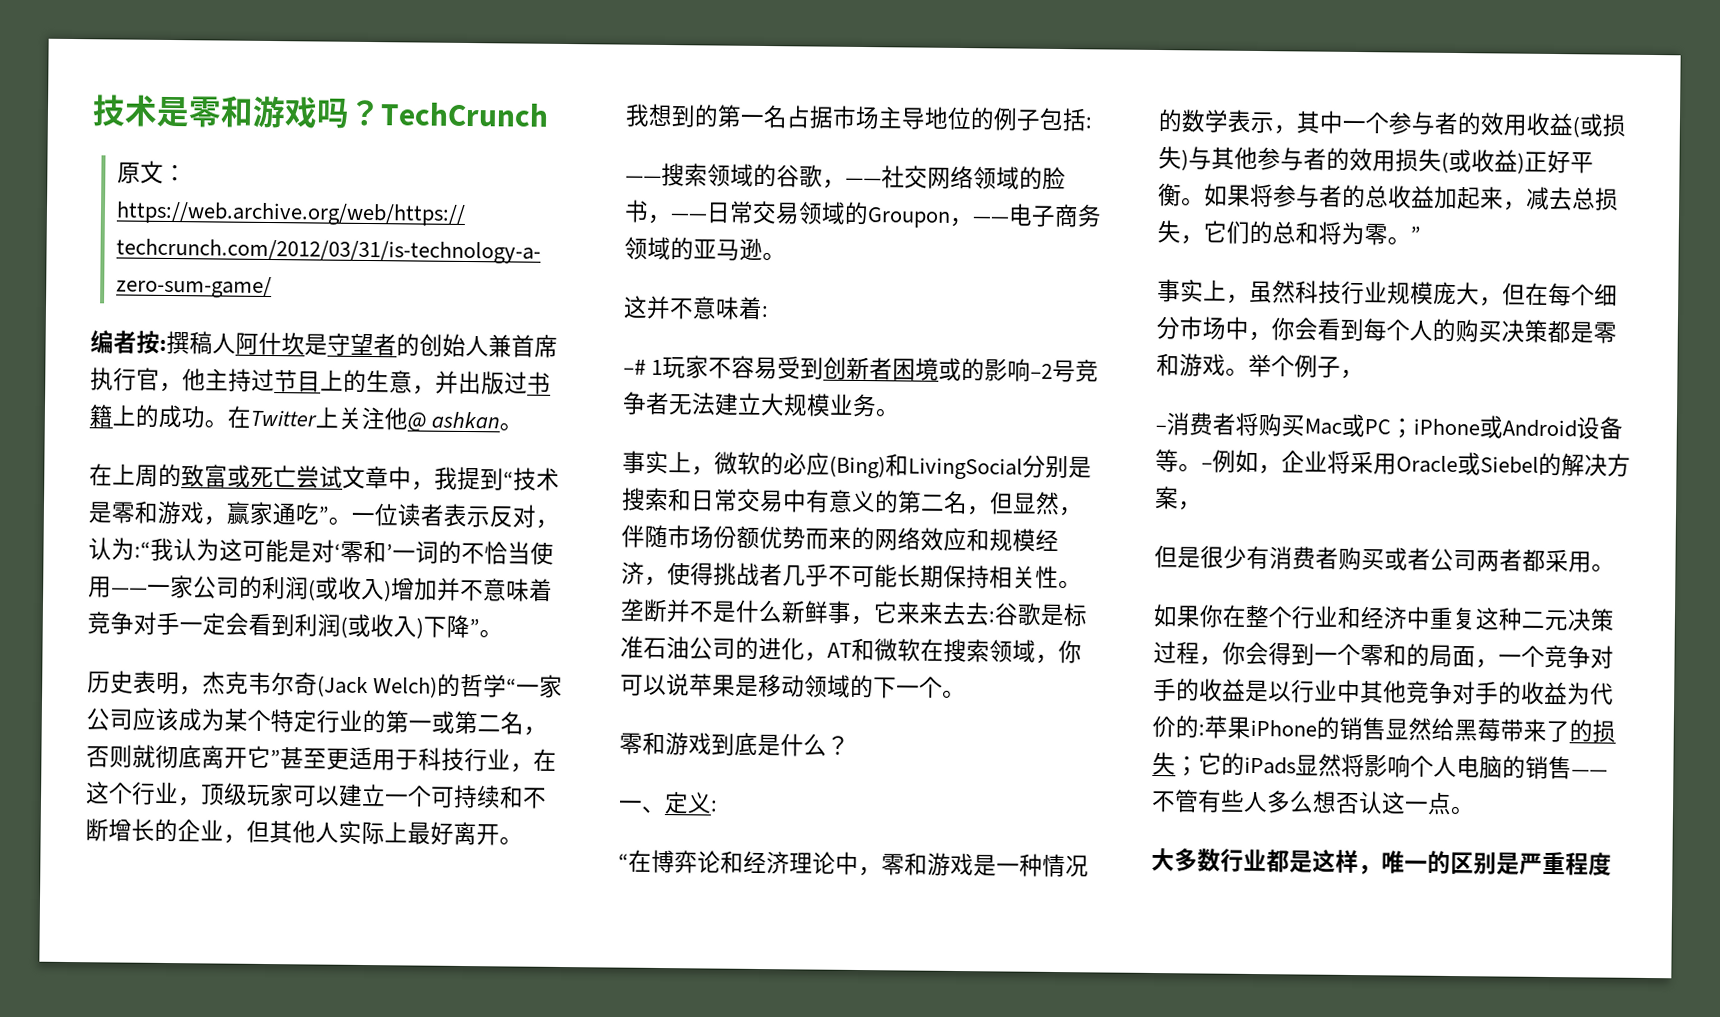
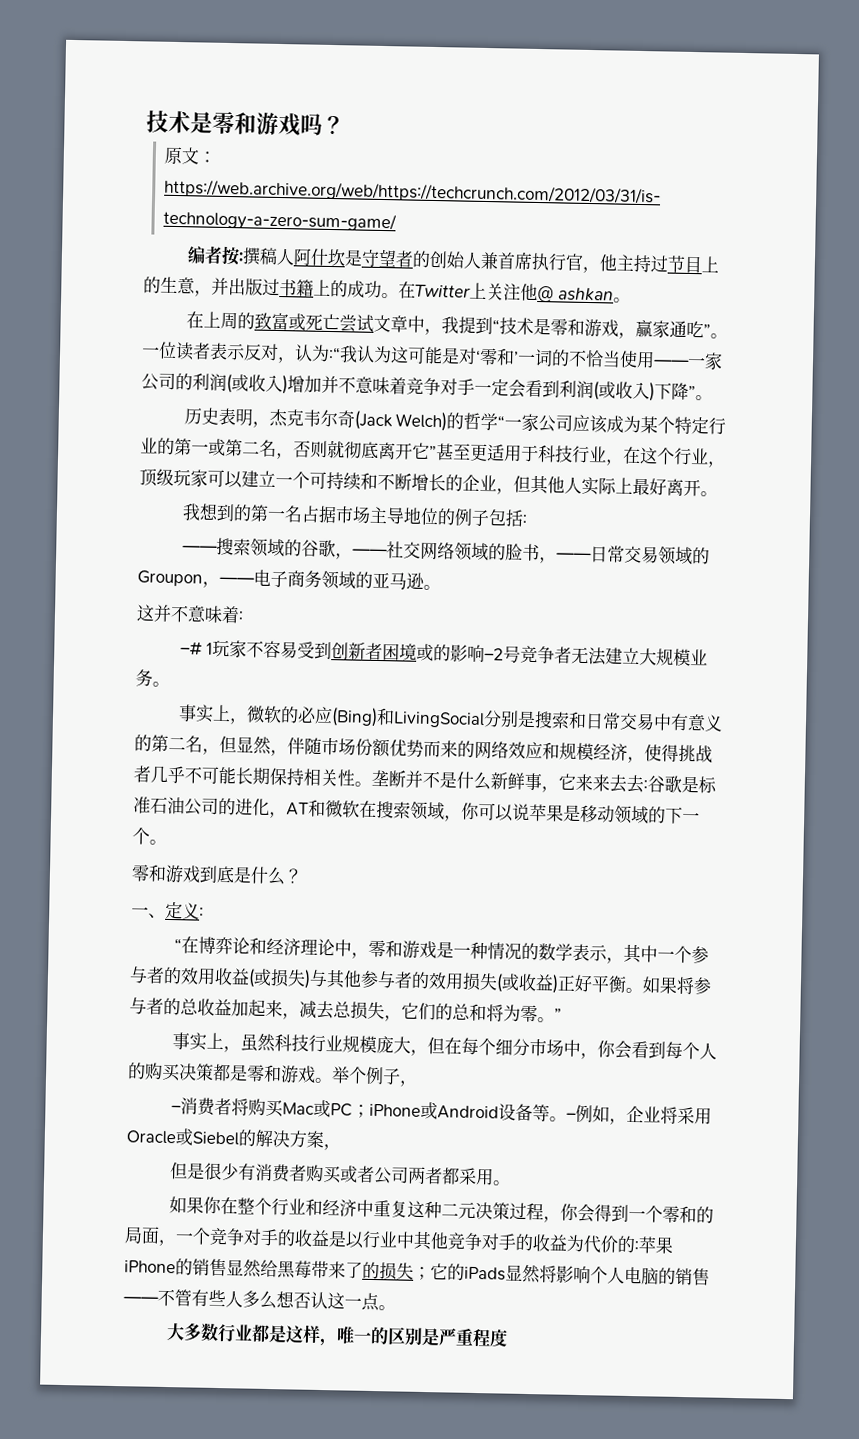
[380,102,549,127] TechCrunch -> (345, 125) none

